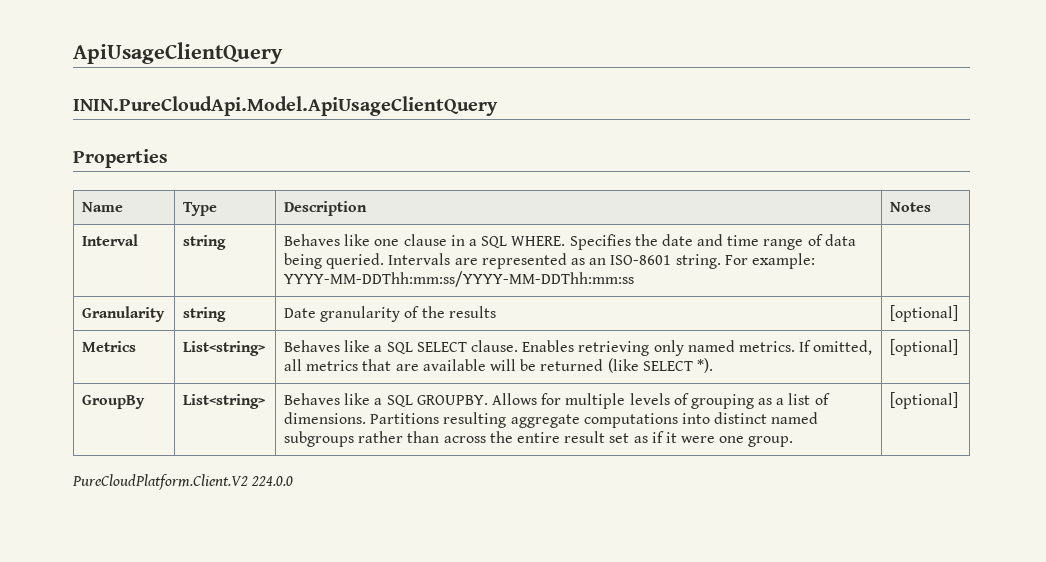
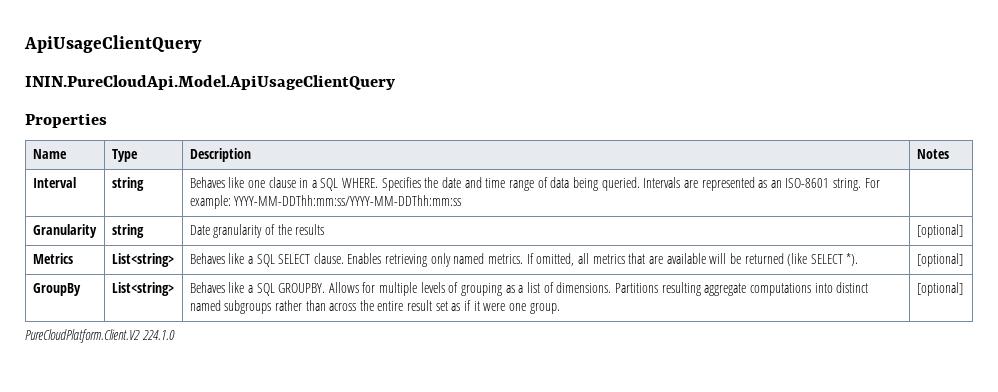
[251,476,294,486] 224.0.0 -> [141,330,175,340] 224.1.0

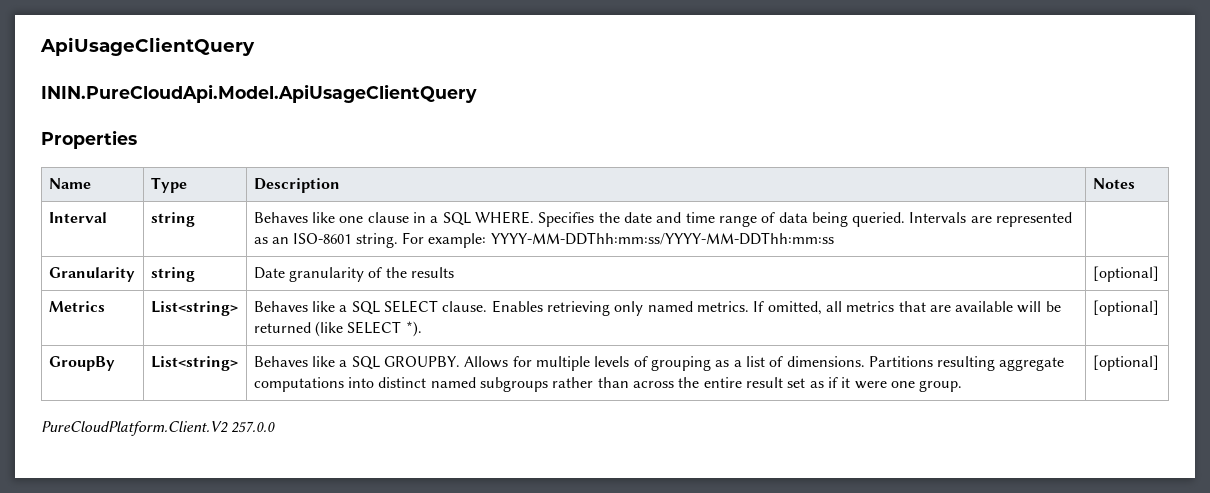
[141,330,175,340] 224.1.0 -> [231,421,276,433] 257.0.0

